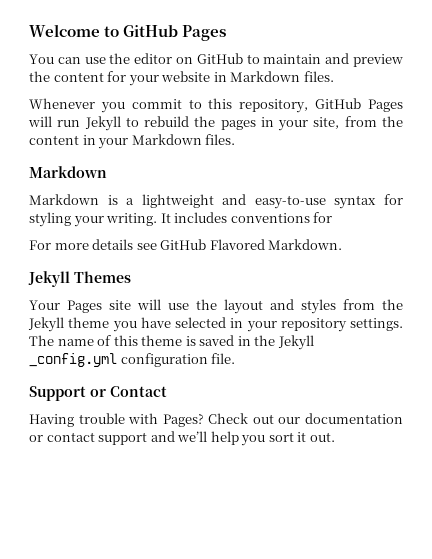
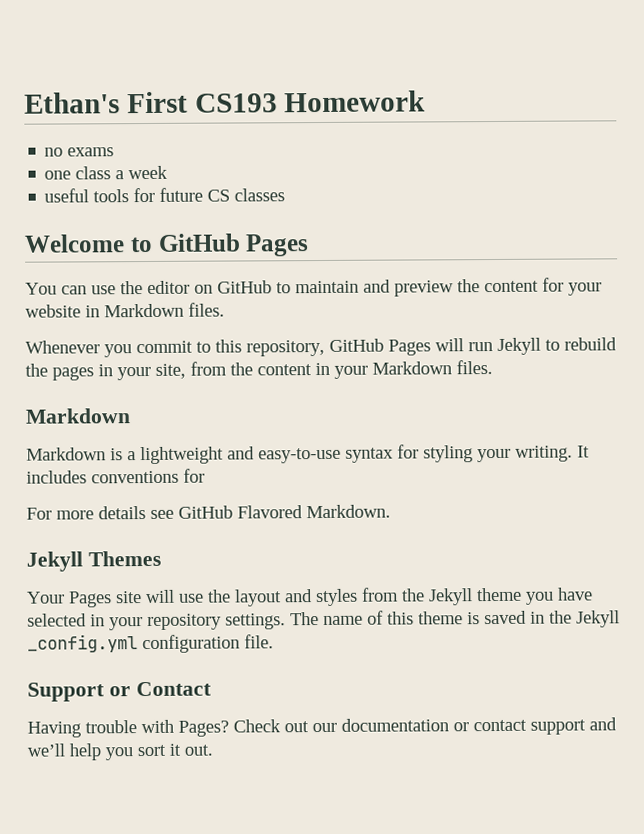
(29, 30) none -> [24,90,427,114] [44,147,115,157] [44,165,169,180] [44,187,286,203] Ethan's First CS193 Homework // no exams // one class a week // useful tools for future CS classes //

